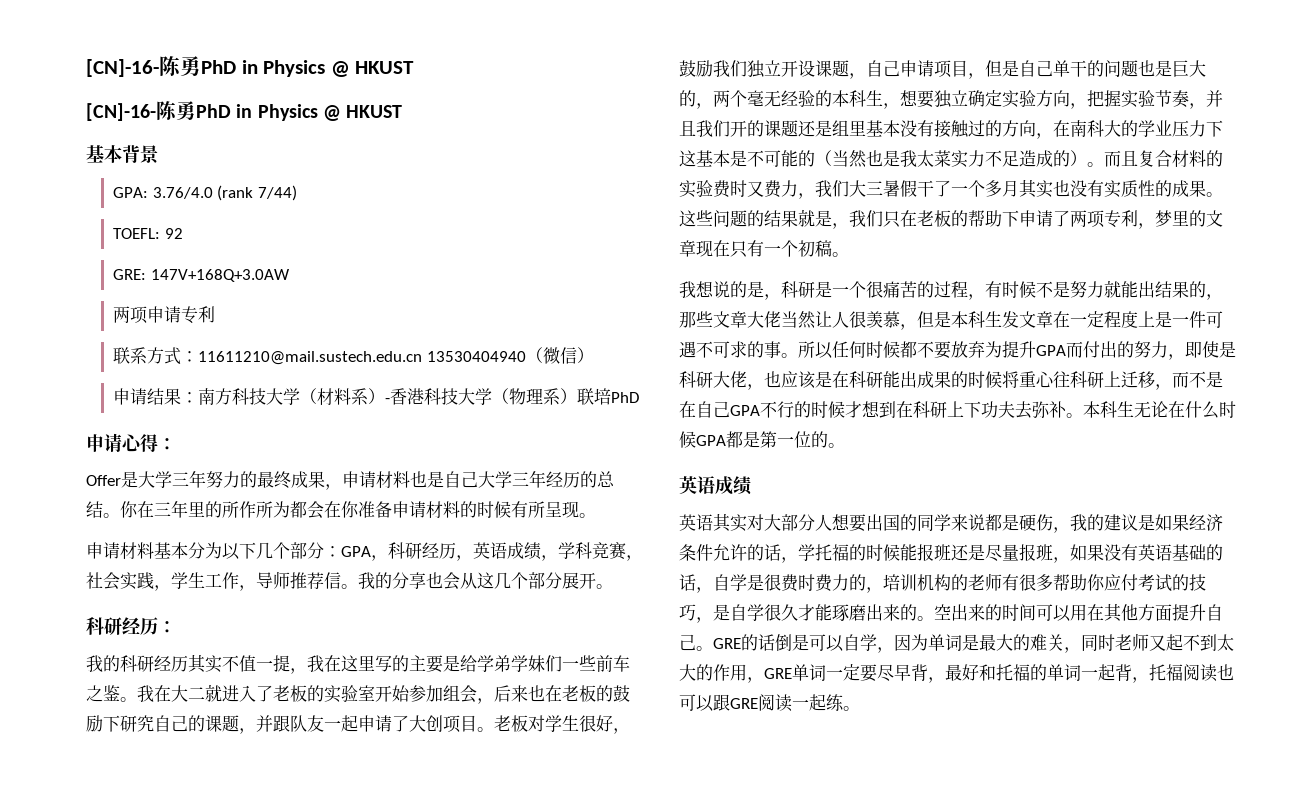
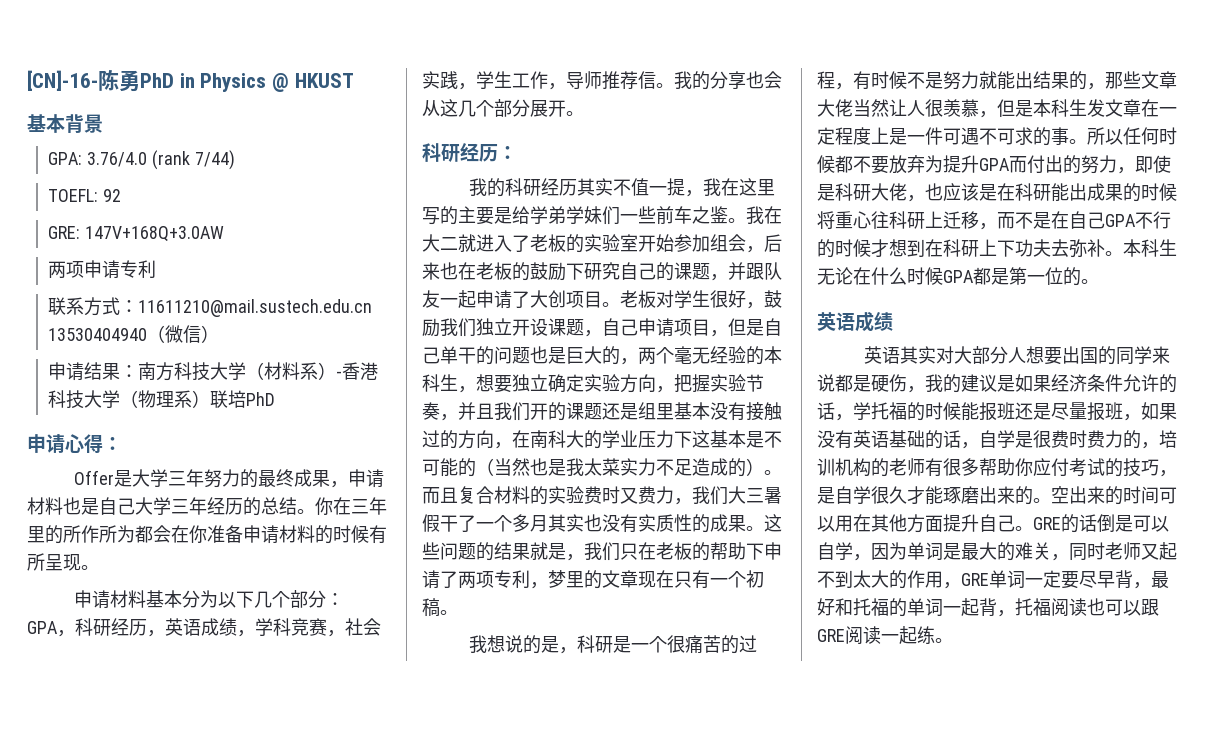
[86,56,415,77] [86,101,403,121] [CN]-16-陈勇PhD in Physics @ HKUST // [CN]-16-陈勇PhD in Physics @ HKUST -> [27,69,354,92] [CN]-16-陈勇PhD in Physics @ HKUST

